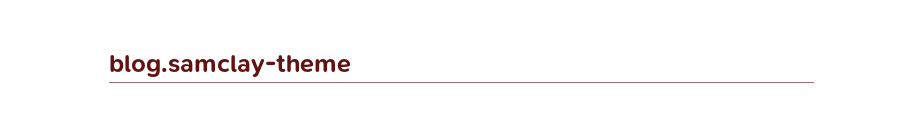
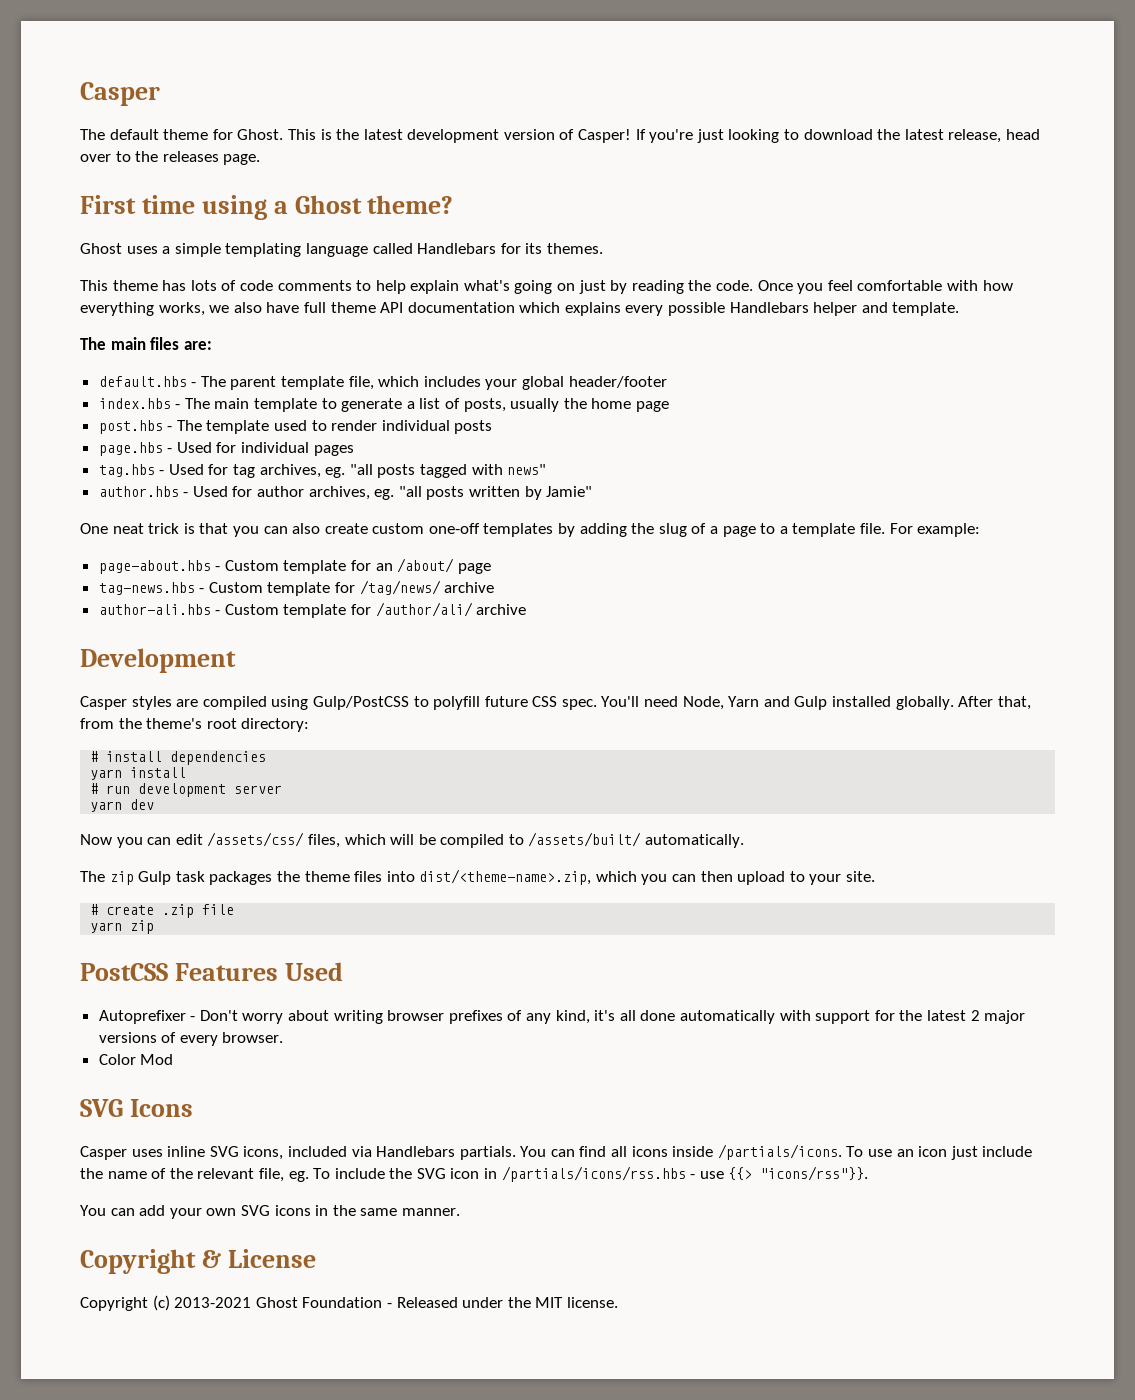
[109,55,351,77] blog.samclay-theme -> [80,82,160,106] [80,129,1040,143] [80,151,261,165] [80,195,454,220] [80,243,603,257] [80,280,1013,294] [80,302,960,316] [80,337,212,350] [98,376,667,390] [98,398,669,412] [98,420,493,434] [98,442,354,456] [98,464,547,478] [98,486,593,500] [80,523,981,537] [98,558,491,574] [98,580,495,596] [98,602,527,618] [80,648,236,673] [80,696,1031,710] [80,718,310,732] [90,751,267,765] [90,767,187,780] [90,783,283,797] [90,799,155,812] [80,832,745,848] [80,869,876,885] [90,904,235,918] [90,920,155,934] [80,962,343,981] [98,1010,1026,1024] [98,1032,284,1046] [98,1054,174,1065] [80,1099,193,1117] [80,1144,1033,1160] [80,1166,869,1182] [80,1205,460,1219] [80,1249,316,1274] [80,1295,618,1311] Casper // The default theme for Ghost. This is the latest development version of Casper! If you're just looking to download the latest release, head over to the releases page. // First time using a Ghost theme? // Ghost uses a simple templating language called Handlebars for its themes. // This theme has lots of code comments to help explain what's going on just by reading the code. Once you feel comfortable with how everything works, we also have full theme API documentation which explains every possible Handlebars helper and template. // The main files are: // default.hbs - The parent template file, which includes your global header/footer // index.hbs - The main template to generate a list of posts, usually the home page // post.hbs - The template used to render individual posts // page.hbs - Used for individual pages // tag.hbs - Used for tag archives, eg. "all posts tagged with news" // author.hbs - Used for author archives, eg. "all posts written by Jamie" // One neat trick is that you can also create custom one-off templates by adding the slug of a page to a template file. For example: // page-about.hbs - Custom template for an /about/ page // tag-news.hbs - Custom template for /tag/news/ archive // author-ali.hbs - Custom template for /author/ali/ archive // Development // Casper styles are compiled using Gulp/PostCSS to polyfill future CSS spec. You'll need Node, Yarn and Gulp installed globally. After that, from the theme's root directory: // # install dependencies // yarn install // # run development server // yarn dev // Now you can edit /assets/css/ files, which will be compiled to /assets/built/ automatically. // The zip Gulp task packages the theme files into dist/<theme-name>.zip, which you can then upload to your site. // # create .zip file // yarn zip // PostCSS Features Used // Autoprefixer - Don't worry about writing browser prefixes of any kind, it's all done automatically with support for the latest 2 major versions of every browser. // Color Mod // SVG Icons // Casper uses inline SVG icons, included via Handlebars partials. You can find all icons inside /partials/icons. To use an icon just include the name of the relevant file, eg. To include the SVG icon in /partials/icons/rss.hbs - use {{> "icons/rss"}}. // You can add your own SVG icons in the same manner. // Copyright & License // Copyright (c) 2013-2021 Ghost Foundation - Released under the MIT license.

